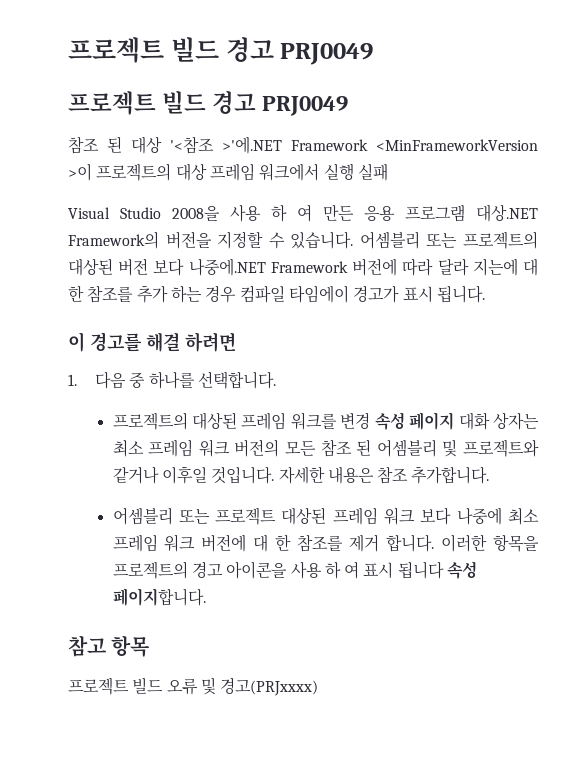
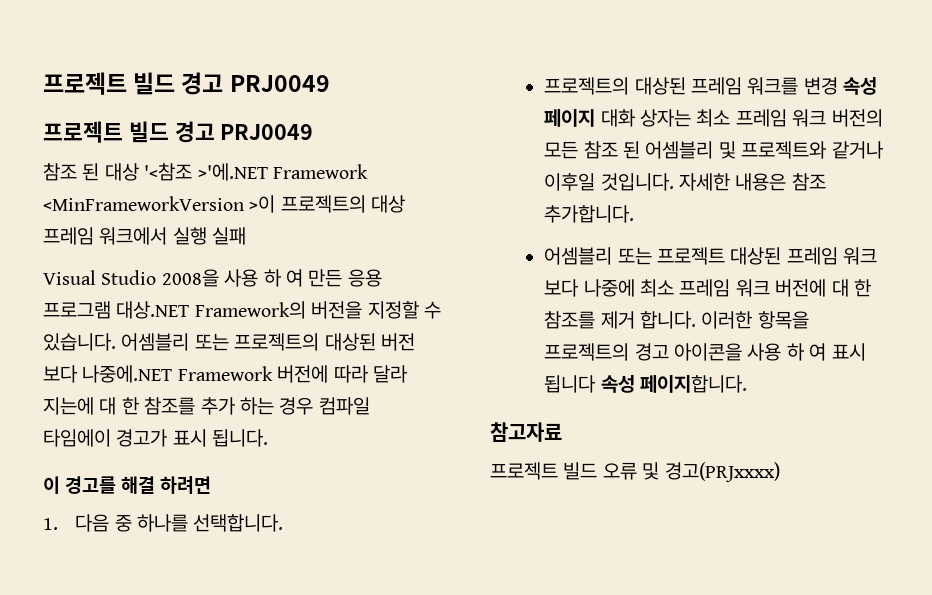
[68,635,150,657] 참고 항목 -> [490,422,562,442] 참고자료

